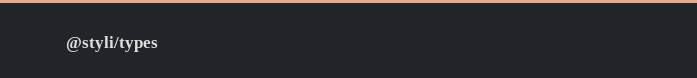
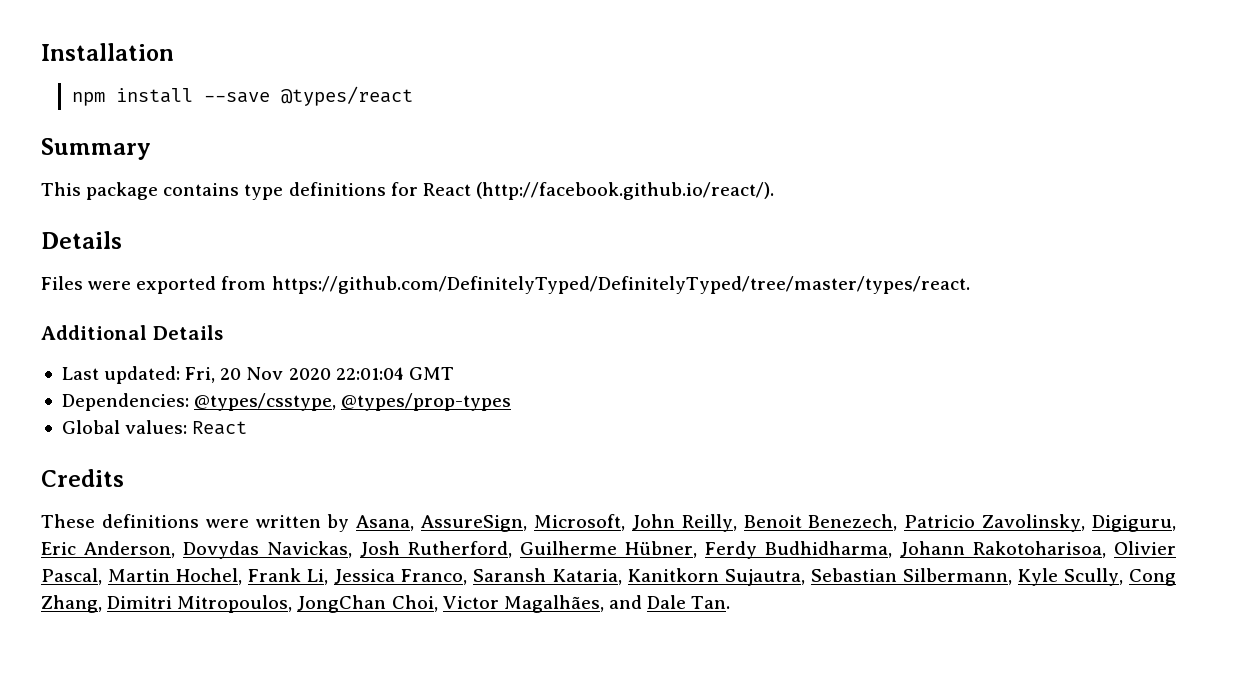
[66,36,158,52] @styli/types -> [41,43,174,61] [71,86,413,106] [41,138,151,160] [41,182,774,200] [41,231,122,249] [41,276,971,294] [41,325,223,340] [61,366,454,384] [61,393,512,411] [61,420,248,435] [41,469,124,487] [41,514,1177,532] [41,541,1176,559] [41,568,1177,586] [41,595,731,613] Installation // npm install --save @types/react // Summary // This package contains type definitions for React (http://facebook.github.io/react/). // Details // Files were exported from https://github.com/DefinitelyTyped/DefinitelyTyped/tree/master/types/react. // Additional Details // Last updated: Fri, 20 Nov 2020 22:01:04 GMT // Dependencies: @types/csstype, @types/prop-types // Global values: React // Credits // These definitions were written by Asana, AssureSign, Microsoft, John Reilly, Benoit Benezech, Patricio Zavolinsky, Digiguru, Eric Anderson, Dovydas Navickas, Josh Rutherford, Guilherme Hübner, Ferdy Budhidharma, Johann Rakotoharisoa, Olivier Pascal, Martin Hochel, Frank Li, Jessica Franco, Saransh Kataria, Kanitkorn Sujautra, Sebastian Silbermann, Kyle Scully, Cong Zhang, Dimitri Mitropoulos, JongChan Choi, Victor Magalhães, and Dale Tan.

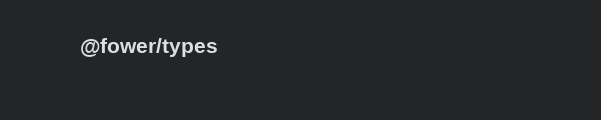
[41,43,174,61] [71,86,413,106] [41,138,151,160] [41,182,774,200] [41,231,122,249] [41,276,971,294] [41,325,223,340] [61,366,454,384] [61,393,512,411] [61,420,248,435] [41,469,124,487] [41,514,1177,532] [41,541,1176,559] [41,568,1177,586] [41,595,731,613] Installation // npm install --save @types/react // Summary // This package contains type definitions for React (http://facebook.github.io/react/). // Details // Files were exported from https://github.com/DefinitelyTyped/DefinitelyTyped/tree/master/types/react. // Additional Details // Last updated: Fri, 20 Nov 2020 22:01:04 GMT // Dependencies: @types/csstype, @types/prop-types // Global values: React // Credits // These definitions were written by Asana, AssureSign, Microsoft, John Reilly, Benoit Benezech, Patricio Zavolinsky, Digiguru, Eric Anderson, Dovydas Navickas, Josh Rutherford, Guilherme Hübner, Ferdy Budhidharma, Johann Rakotoharisoa, Olivier Pascal, Martin Hochel, Frank Li, Jessica Franco, Saransh Kataria, Kanitkorn Sujautra, Sebastian Silbermann, Kyle Scully, Cong Zhang, Dimitri Mitropoulos, JongChan Choi, Victor Magalhães, and Dale Tan. -> [80,38,218,57] @fower/types

